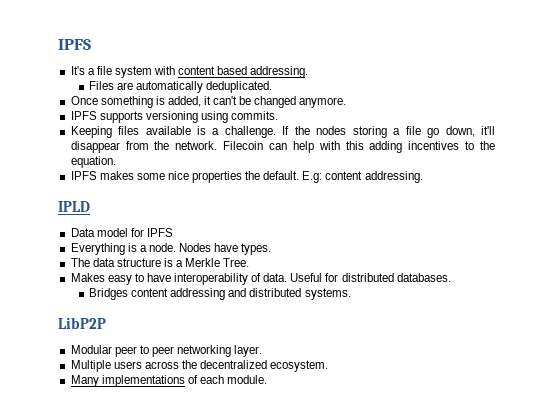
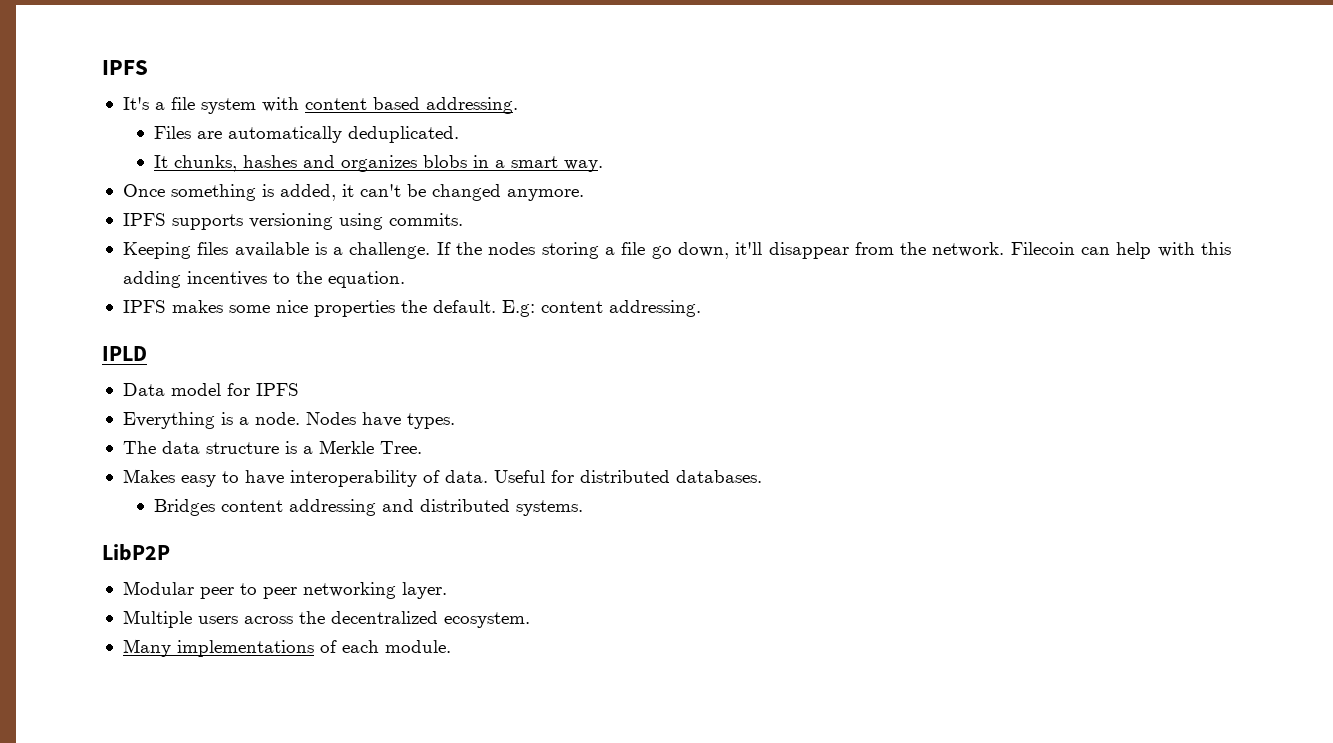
(273, 87) none -> [154,155,604,172] // It chunks, hashes and organizes blobs in a smart way.

